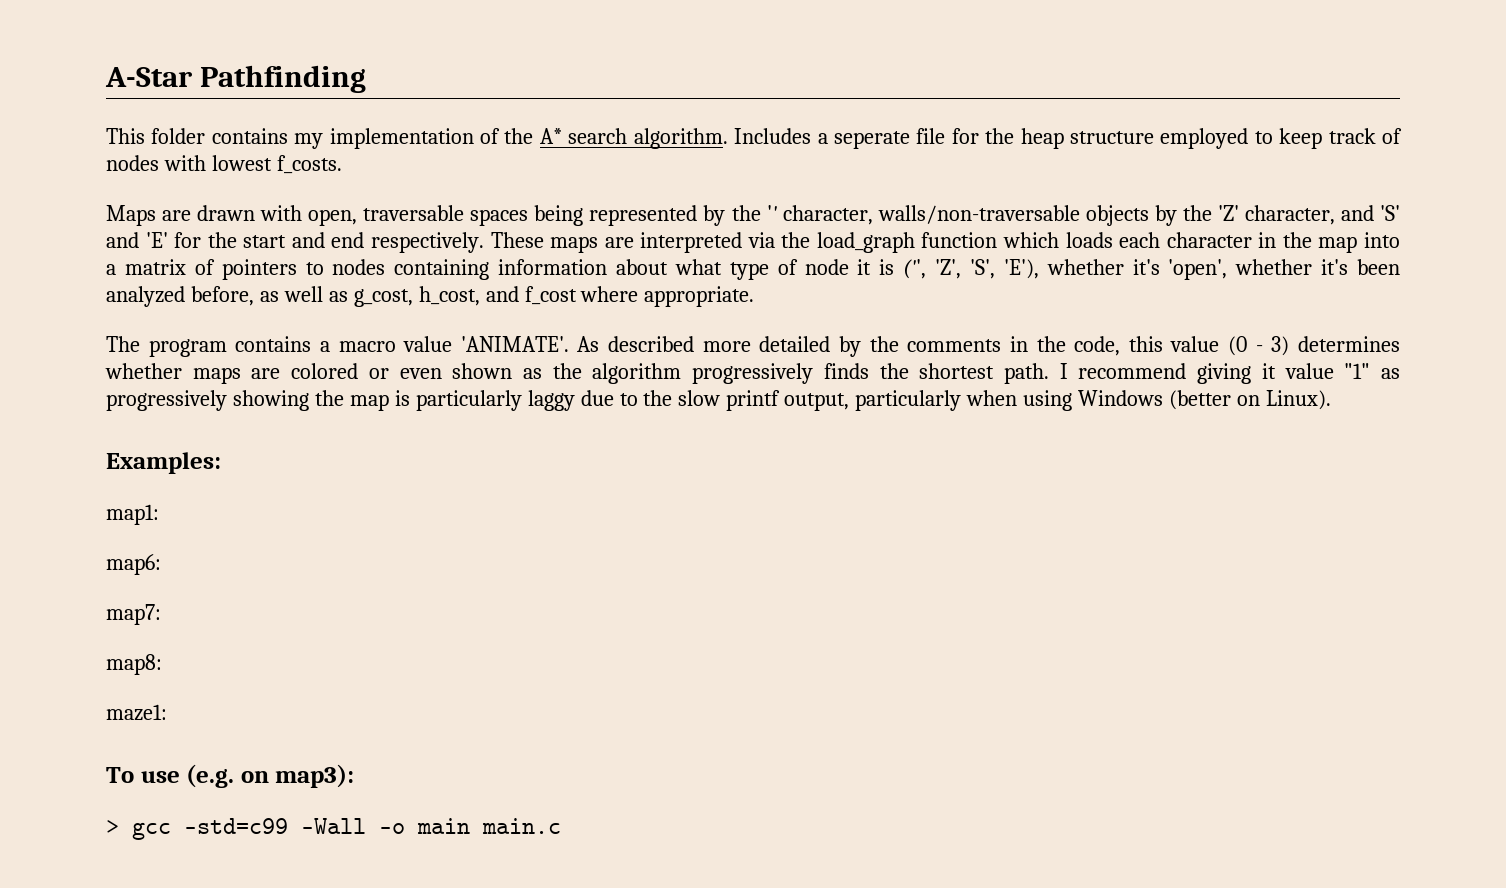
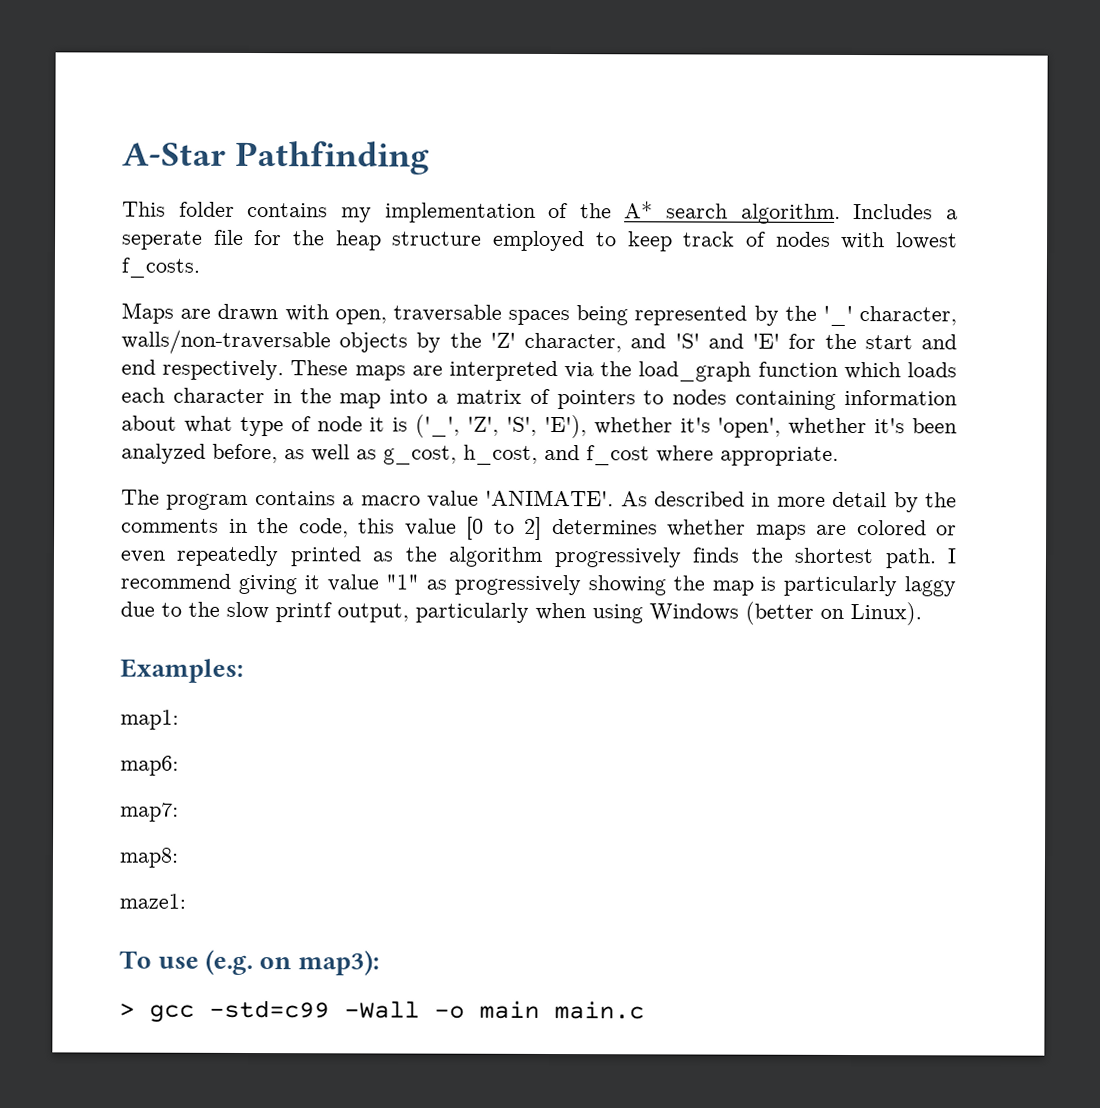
[766,205,777,221] '' -> [822,305,853,327] '_'
[903,259,927,279] ('', -> [415,414,461,438] ('_',
[702,336,831,352] more detailed -> [751,491,888,508] in more detail
[1228,336,1290,356] (0 - 3) -> [466,516,542,540] [0 to 2]
[452,363,513,379] shown -> [176,545,362,567] repeatedly printed

